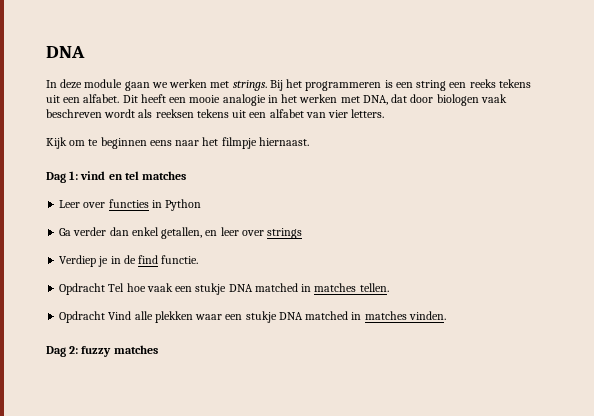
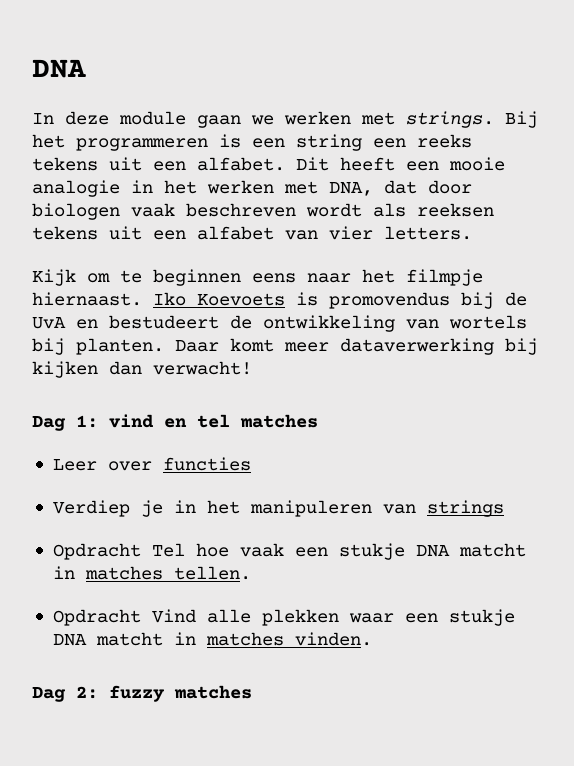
(309, 141) none -> [153,292,527,309] [32,315,527,332] [32,338,538,355] [32,361,252,378] Iko Koevoets is promovendus bij de UvA en bestudeert de ontwikkeling van wortels bij planten. Daar komt meer dataverwerking bij kijken dan verwacht!
[151,199,202,211] [59,227,303,239] in Python // Ga verder dan enkel getallen, en leer over strings -> (251, 464) none
[123,255,199,264] de find functie. -> [206,500,504,517] het manipuleren van strings
[254,283,298,292] matched -> [458,543,526,557] matcht
[305,311,349,320] matched -> [95,632,163,646] matcht

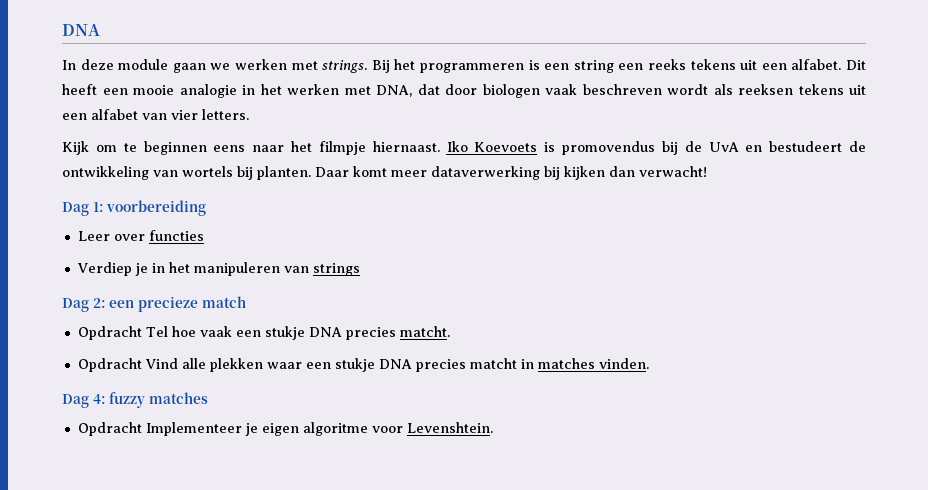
[109,414,318,428] vind en tel matches -> [106,200,207,216] voorbereiding
(504, 508) none -> [62,296,246,312] // Dag 2: een precieze match
[458,543,526,557] [52,566,251,580] matcht in matches tellen. -> [345,326,450,340] precies matcht.
(87, 640) none -> [415,359,466,372] precies
[76,686,98,699] 2: -> [92,394,106,404] 4:
(252, 692) none -> [77,422,493,436] // Opdracht Implementeer je eigen algoritme voor Levenshtein.

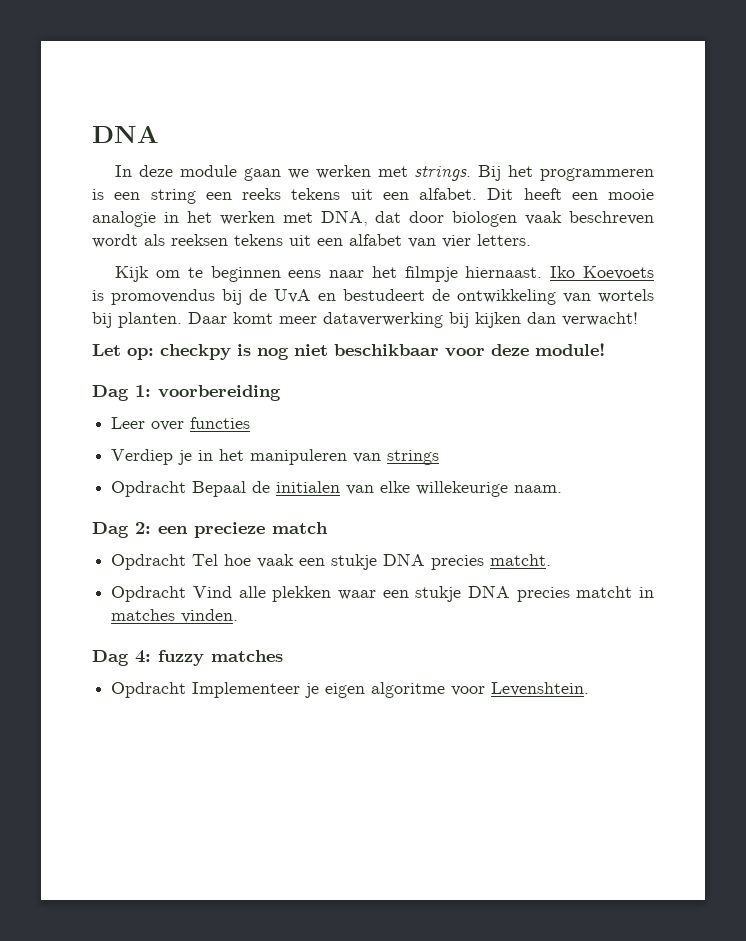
(707, 171) none -> [92,343,605,360] // Let op: checkpy is nog niet beschikbaar voor deze module!
(360, 269) none -> [111,481,563,497] // Opdracht Bepaal de initialen van elke willekeurige naam.

